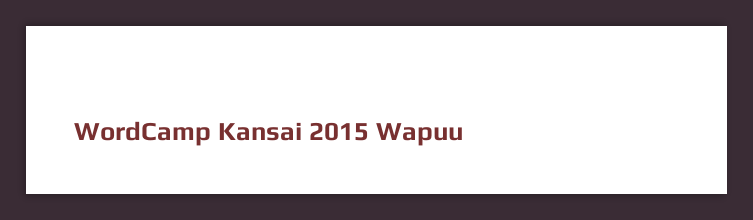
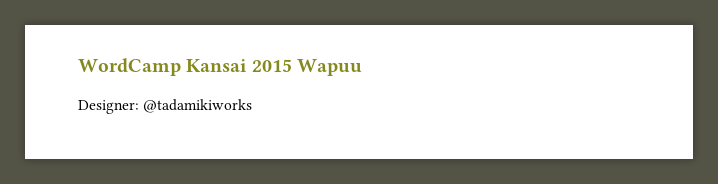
(464, 134) none -> [78,99,253,114] // Designer: @tadamikiworks

